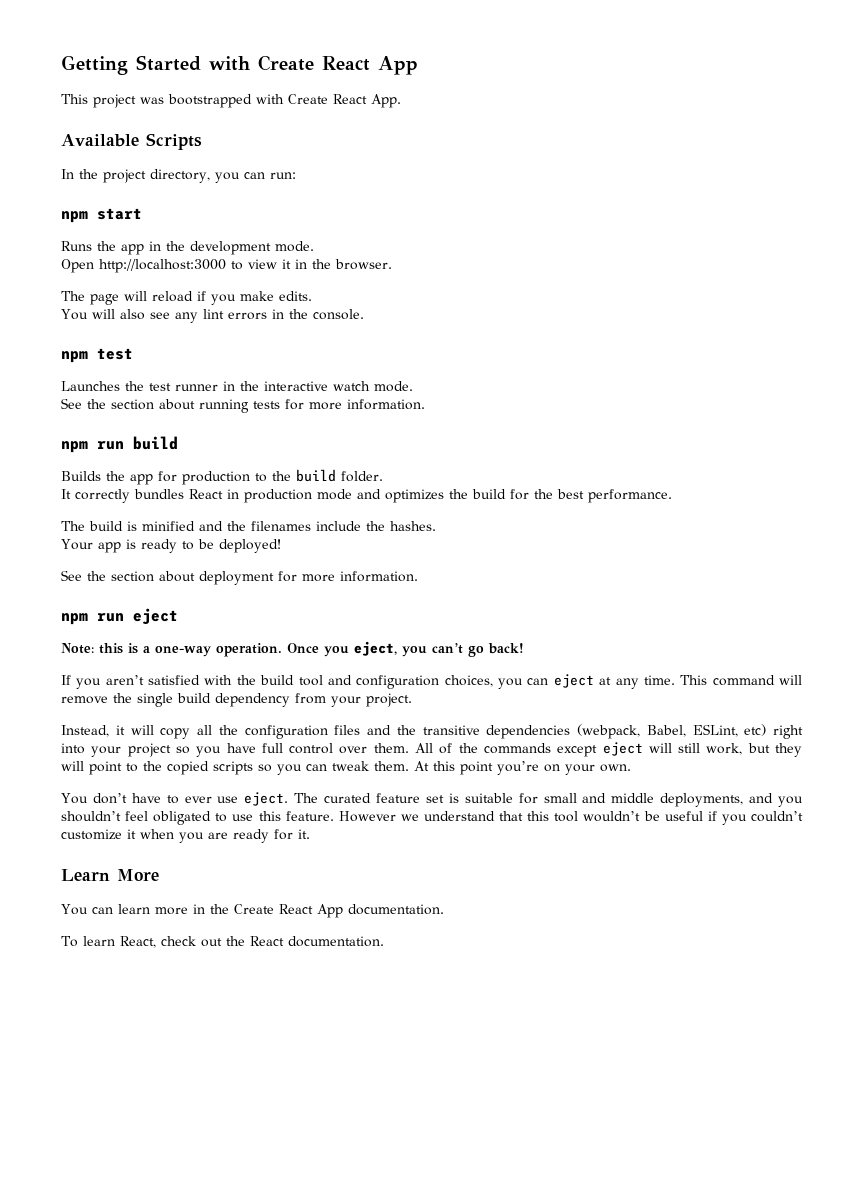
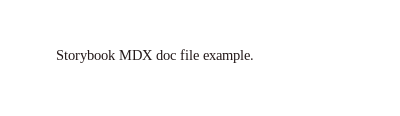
[61,55,418,75] [61,94,401,108] [61,133,202,150] [61,169,296,183] [61,208,142,223] [61,241,314,255] [61,259,392,273] [61,291,312,305] [61,309,364,323] [61,348,133,363] [61,381,413,392] [61,398,425,413] [61,436,178,453] [61,469,383,485] [61,489,672,503] [61,521,436,531] [61,539,281,553] [61,570,418,585] [61,608,178,625] [61,641,524,657] [61,674,802,689] [61,693,412,707] [61,724,803,739] [61,742,802,757] [61,761,631,775] [61,792,804,807] [61,811,803,825] [61,829,310,843] [61,869,159,881] [61,904,444,918] [61,936,384,948] Getting Started with Create React App // This project was bootstrapped with Create React App. // Available Scripts // In the project directory, you can run: // npm start // Runs the app in the development mode. // Open http://localhost:3000 to view it in the browser. // The page will reload if you make edits. // You will also see any lint errors in the console. // npm test // Launches the test runner in the interactive watch mode. // See the section about running tests for more information. // npm run build // Builds the app for production to the build folder. // It correctly bundles React in production mode and optimizes the build for the best performance. // The build is minified and the filenames include the hashes. // Your app is ready to be deployed! // See the section about deployment for more information. // npm run eject // Note: this is a one-way operation. Once you eject, you can’t go back! // If you aren’t satisfied with the build tool and configuration choices, you can eject at any time. This command will remove the single build dependency from your project. // Instead, it will copy all the configuration files and the transitive dependencies (webpack, Babel, ESLint, etc) right into your project so you have full control over them. All of the commands except eject will still work, but they will point to the copied scripts so you can tweak them. At this point you’re on your own. // You don’t have to ever use eject. The curated feature set is suitable for small and middle deployments, and you shouldn’t feel obligated to use this feature. However we understand that this tool wouldn’t be useful if you couldn’t customize it when you are ready for it. // Learn More // You can learn more in the Create React App documentation. // To learn React, check out the React documentation. -> [56,49,254,63] Storybook MDX doc file example.

